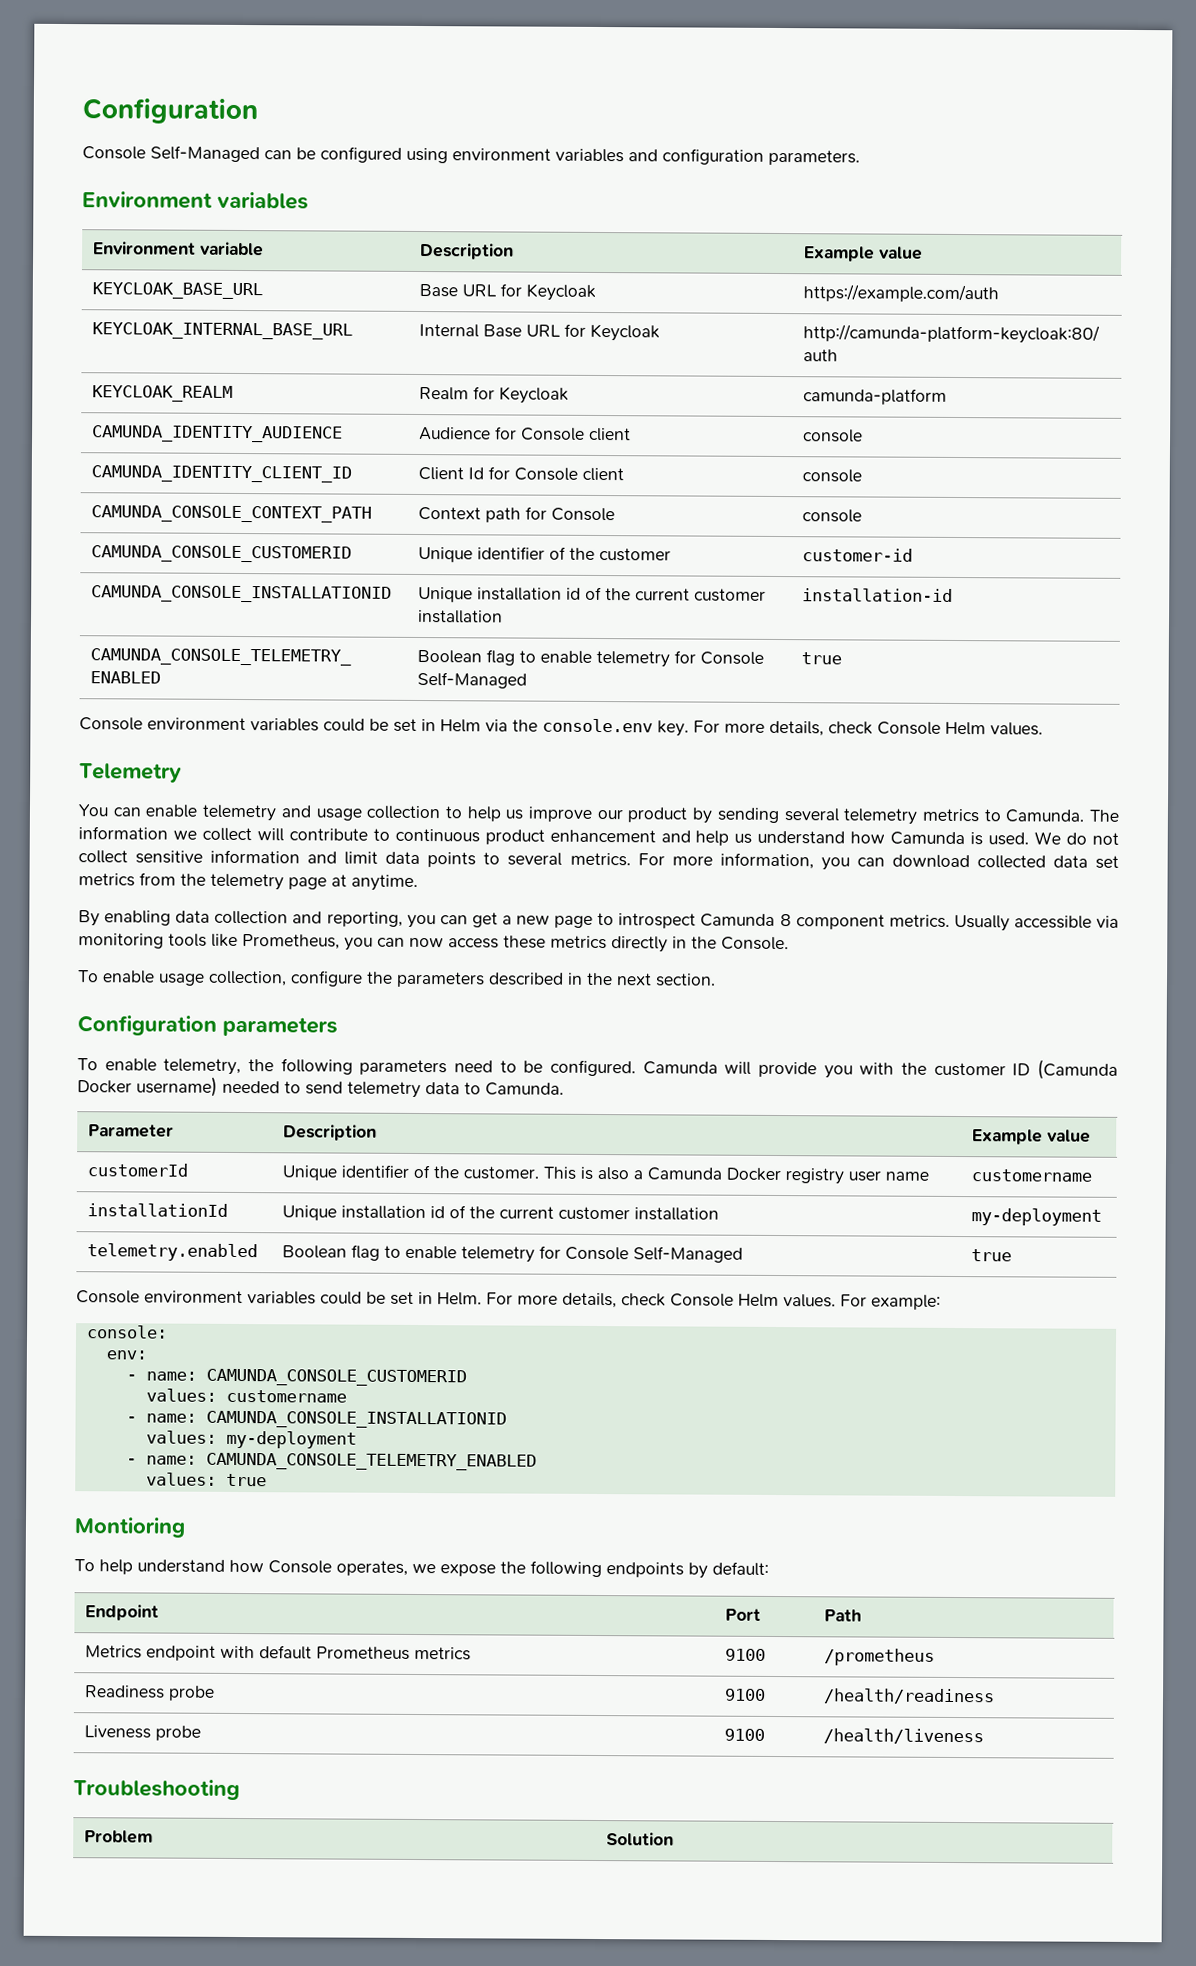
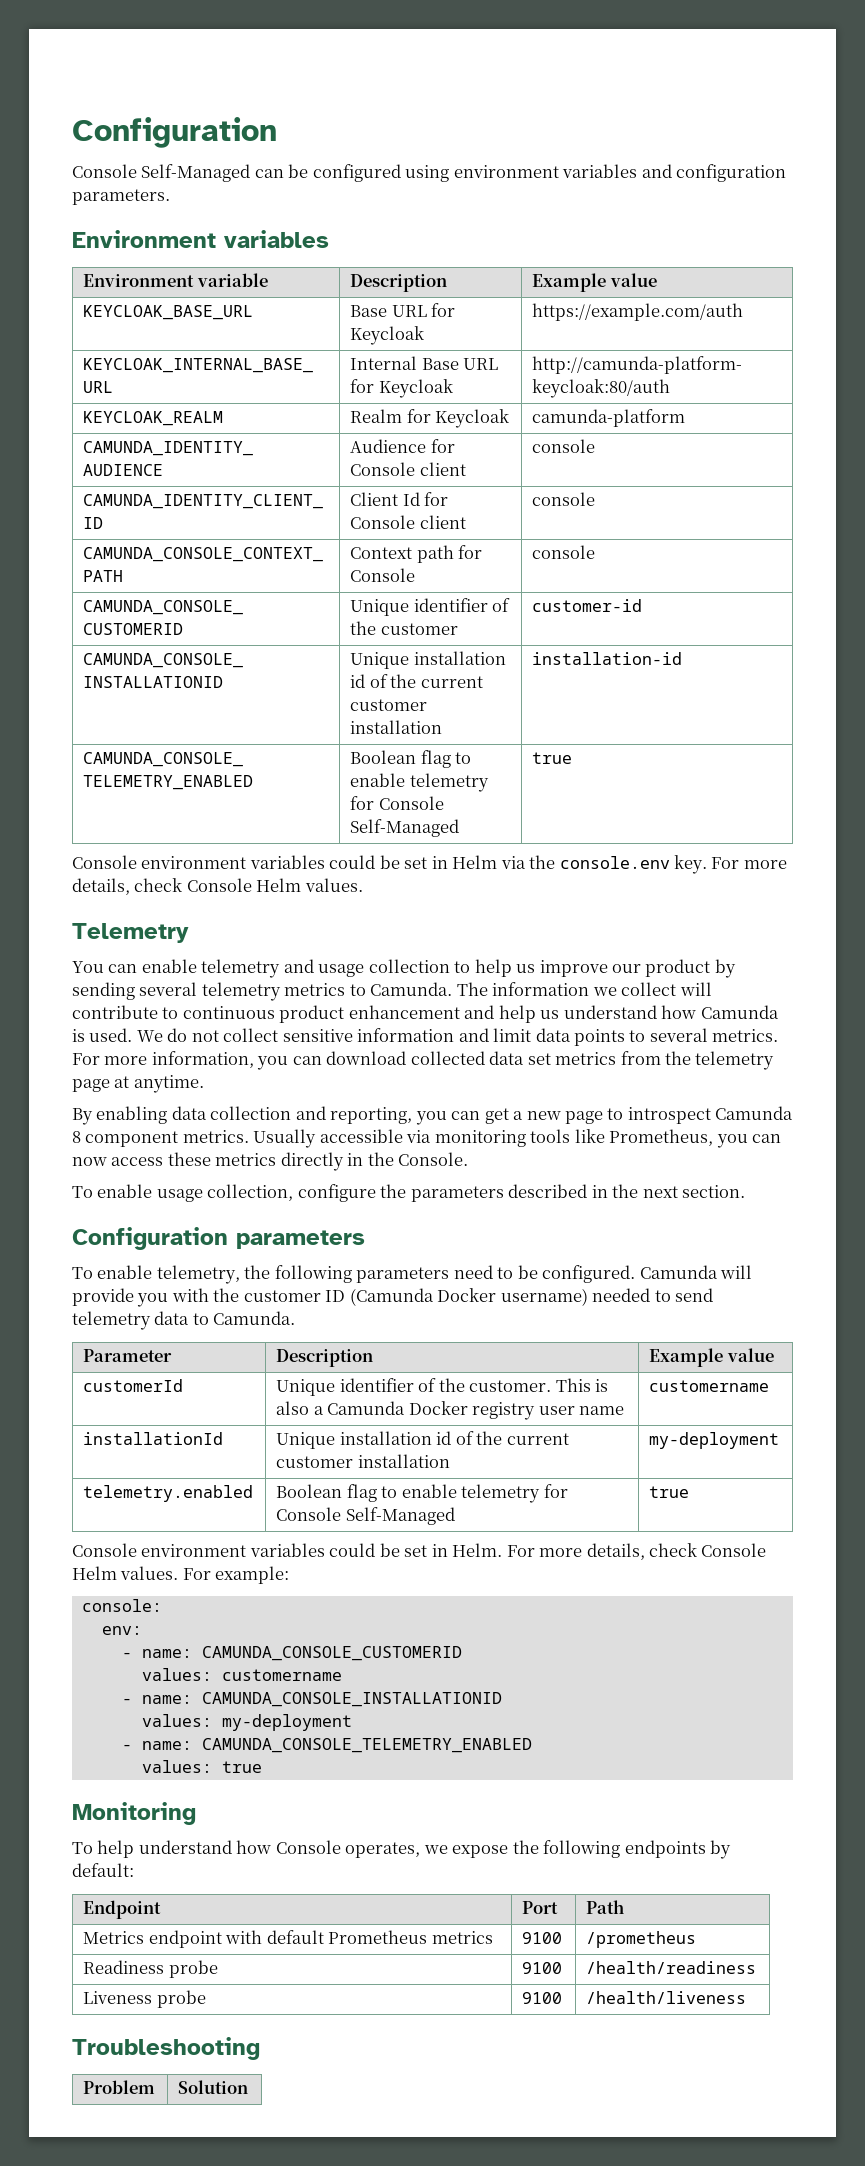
[74,1517,186,1538] Montioring -> [72,1802,196,1825] Monitoring

